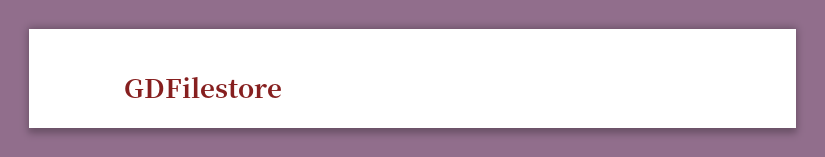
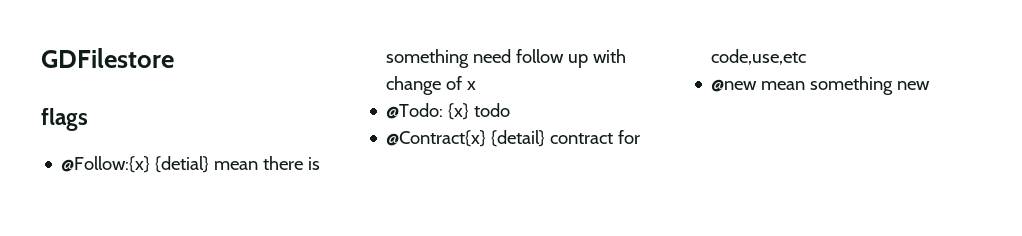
(282, 87) none -> [41,108,88,131] [61,156,321,173] [386,49,627,68] [386,76,477,95] [386,103,511,120] [386,130,641,147] [711,49,807,65] [711,76,931,95] // flags // @Follow:{x} {detial} mean there is something need follow up with change of x // @Todo: {x} todo // @Contract{x} {detail} contract for code,use,etc // @new mean something new

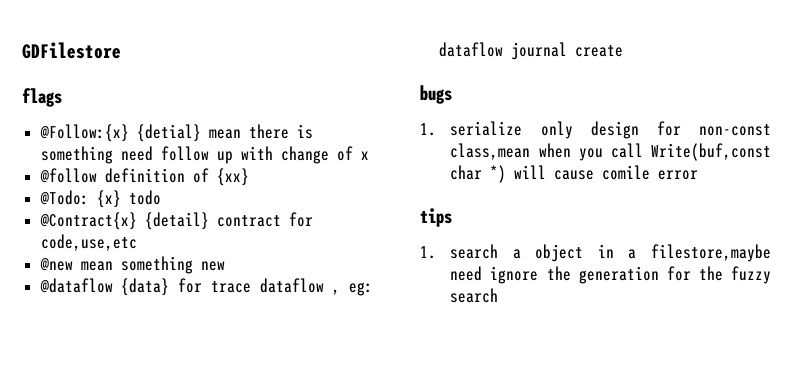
(477, 85) none -> [39,168,249,186] // @follow definition of {xx}
(931, 85) none -> [39,278,374,296] [438,42,623,60] [420,85,452,104] [420,121,771,139] [450,143,771,161] [450,165,699,183] [420,208,452,227] [420,244,771,262] [450,266,771,284] [450,288,499,303] // @dataflow {data} for trace dataflow , eg: dataflow journal create // bugs // 1. serialize only design for non-const class,mean when you call Write(buf,const char *) will cause comile error // tips // 1. search a object in a filestore,maybe need ignore the generation for the fuzzy search

